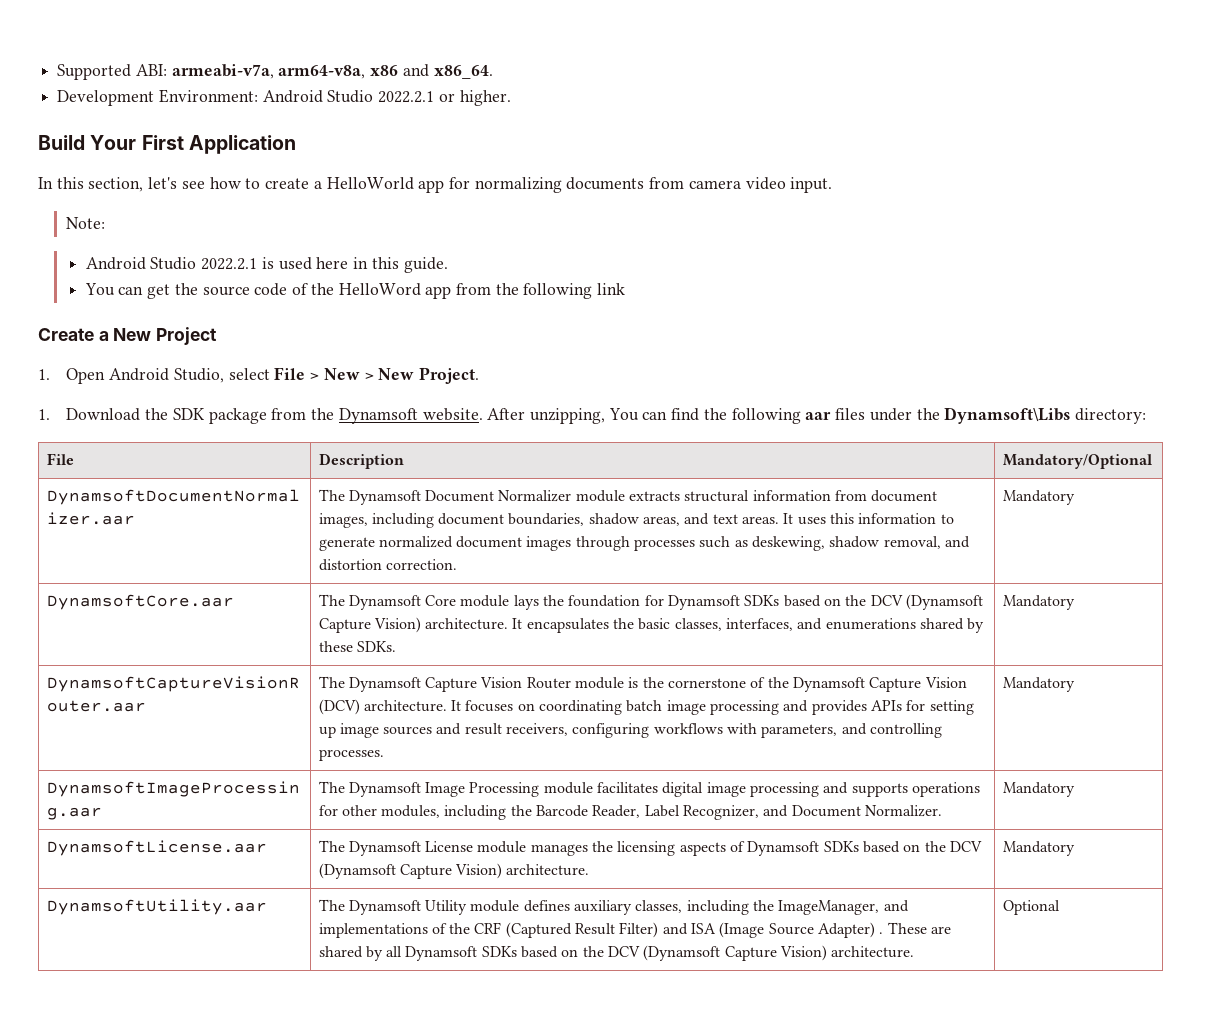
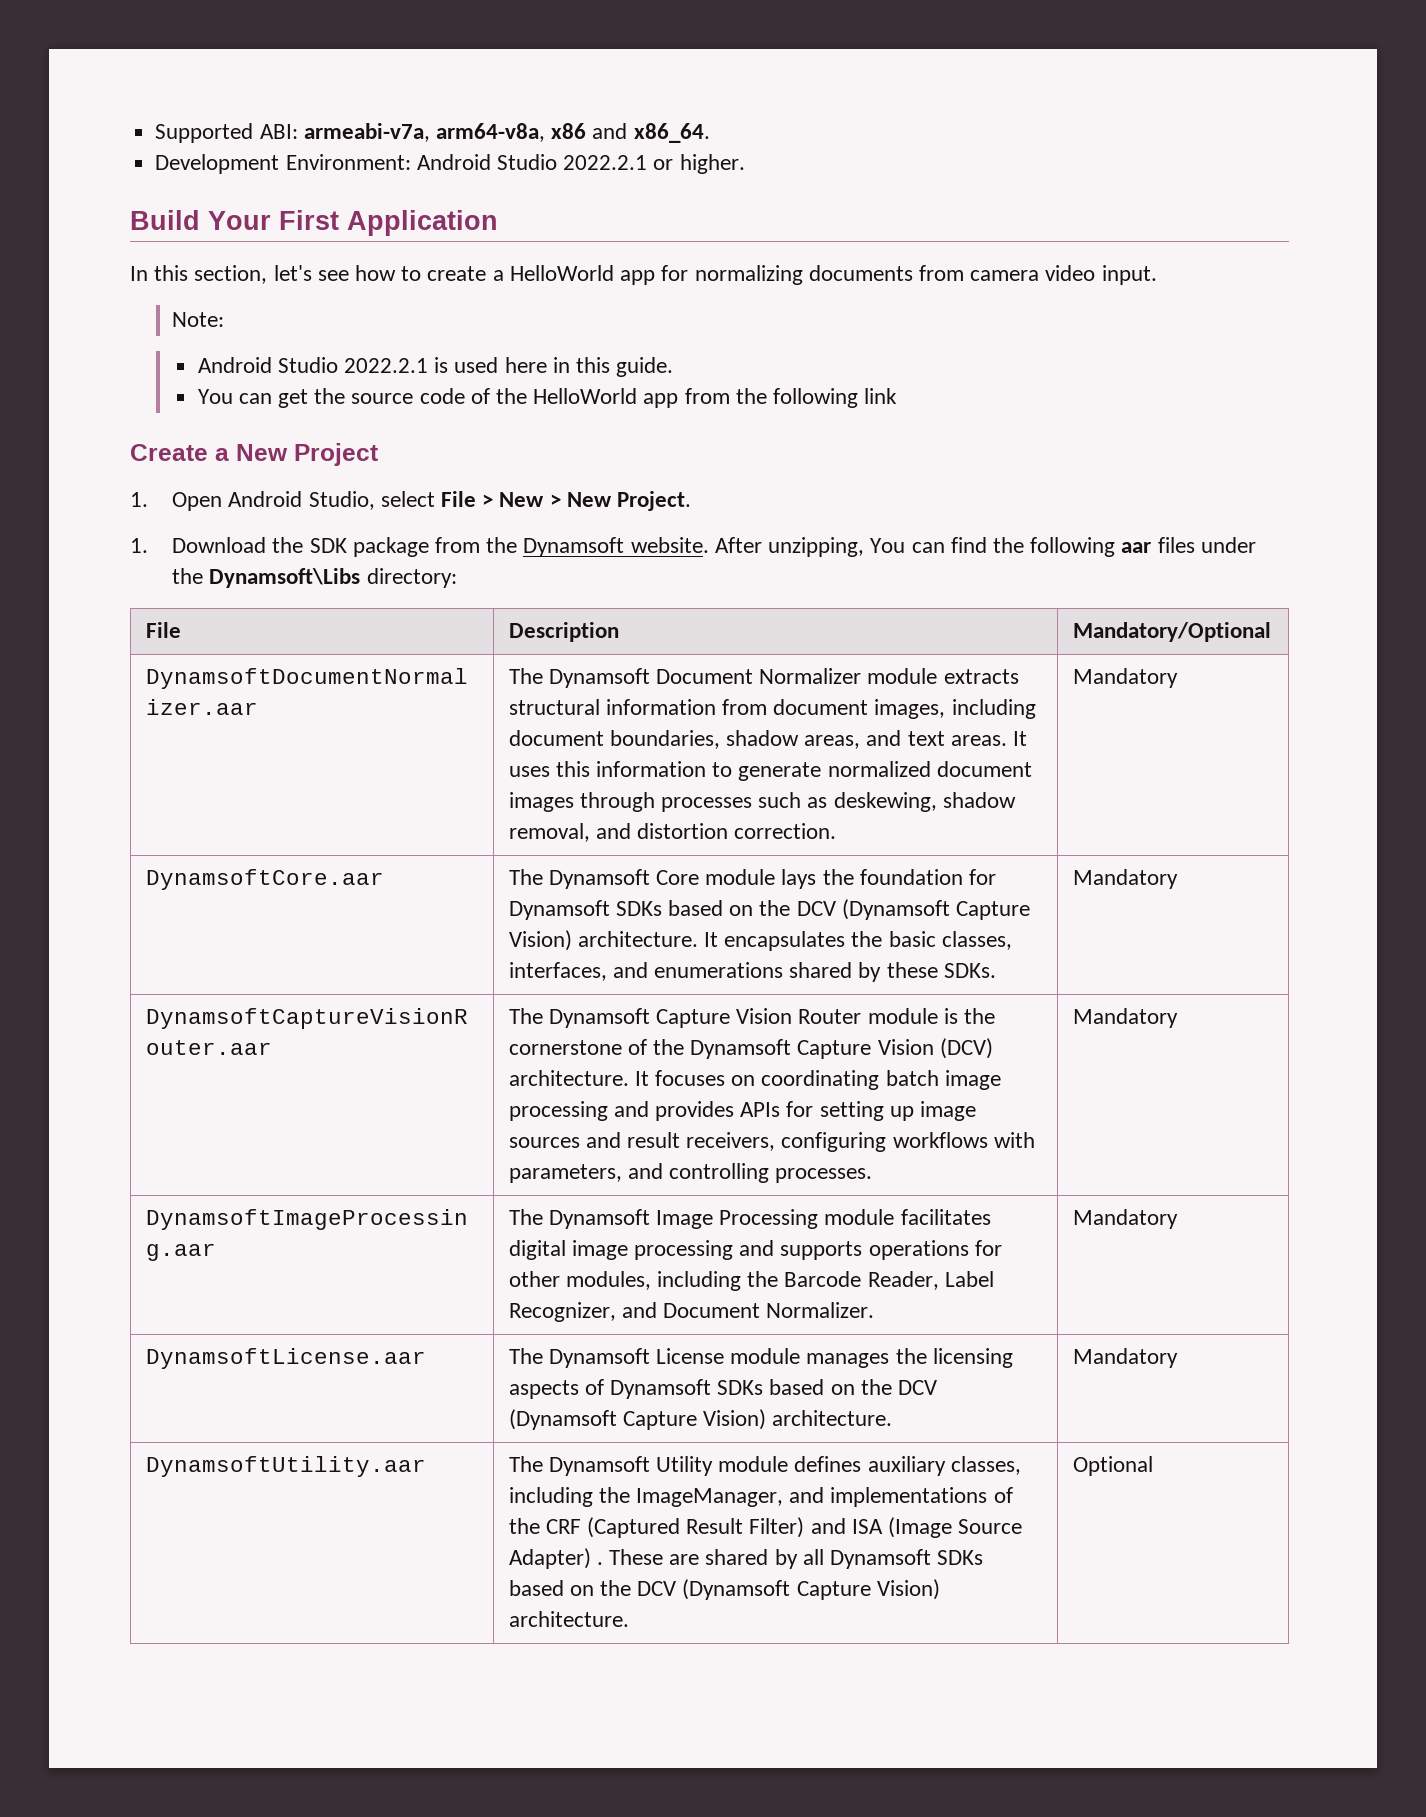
[338,283,421,296] HelloWord -> [533,388,638,404] HelloWorld

